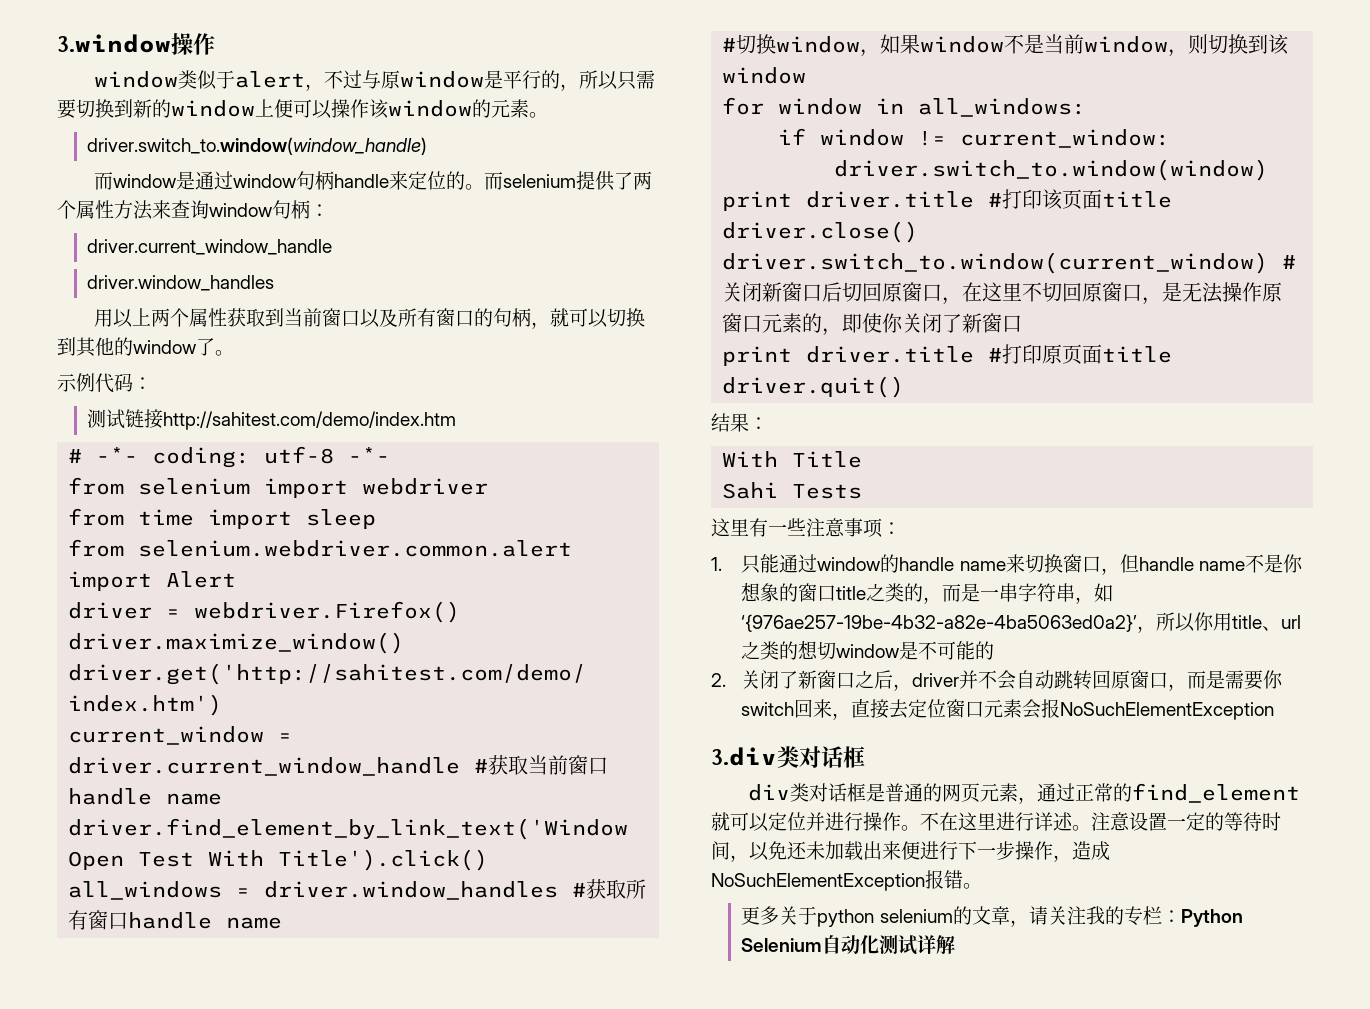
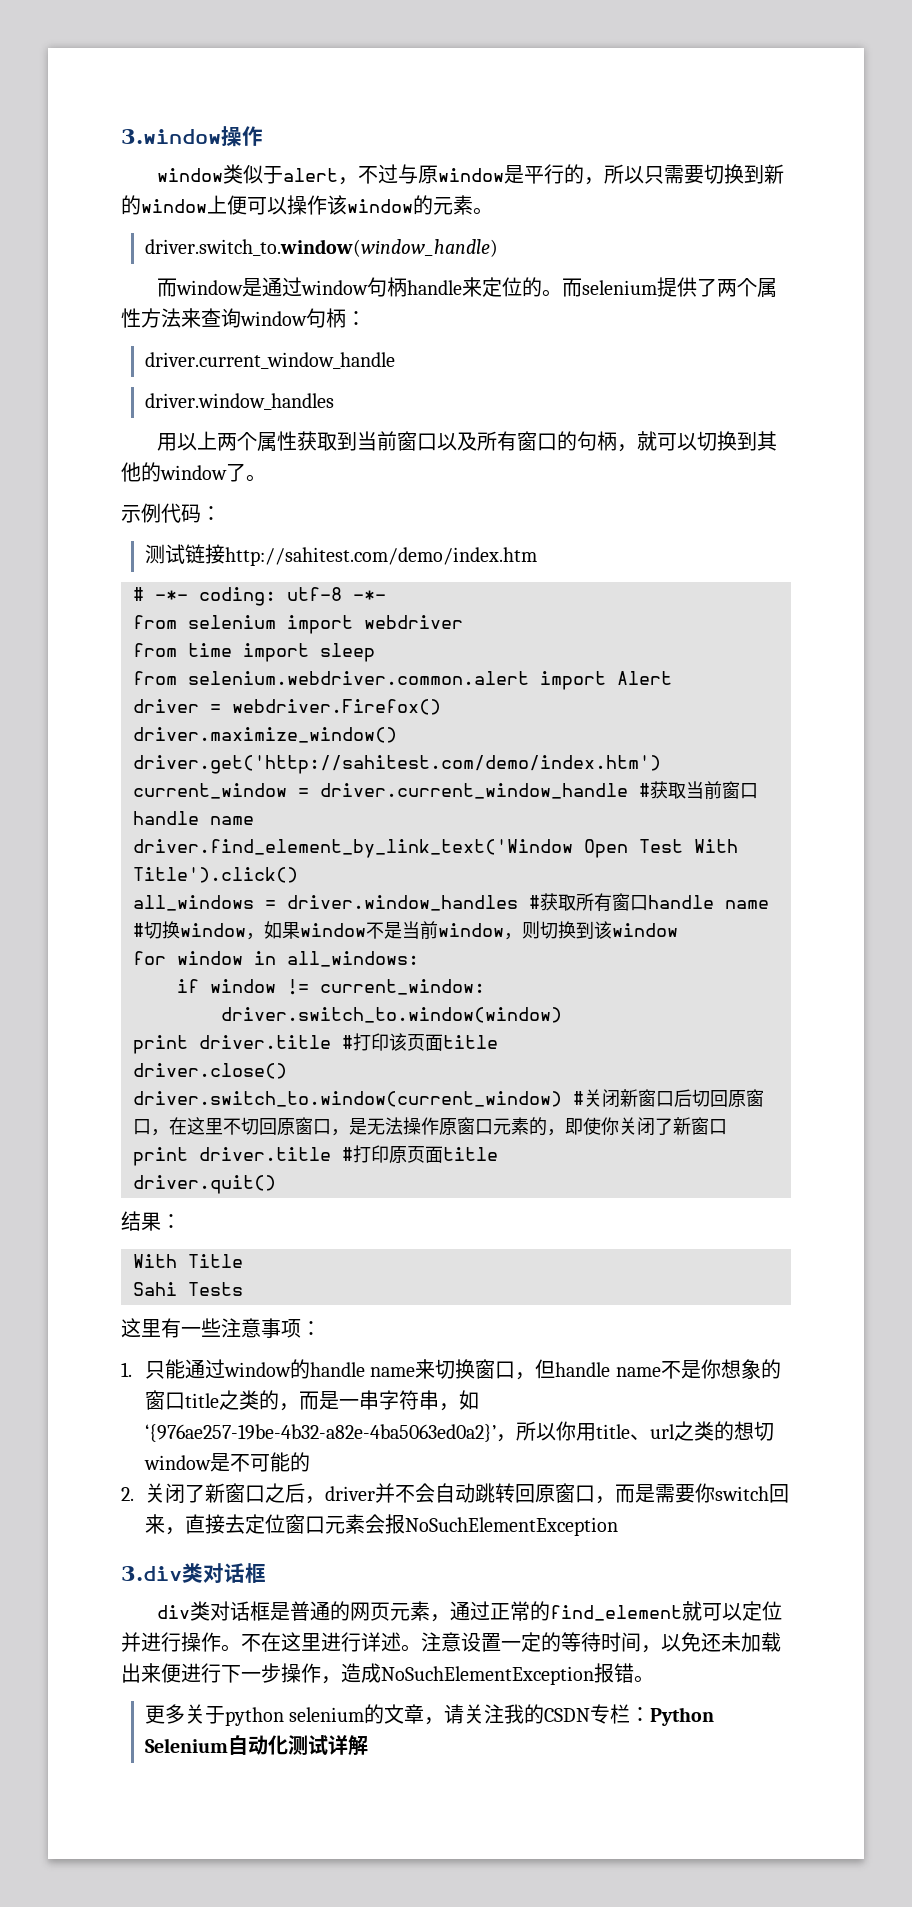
(1124, 915) none -> [544,1708,591,1722] CSDN

